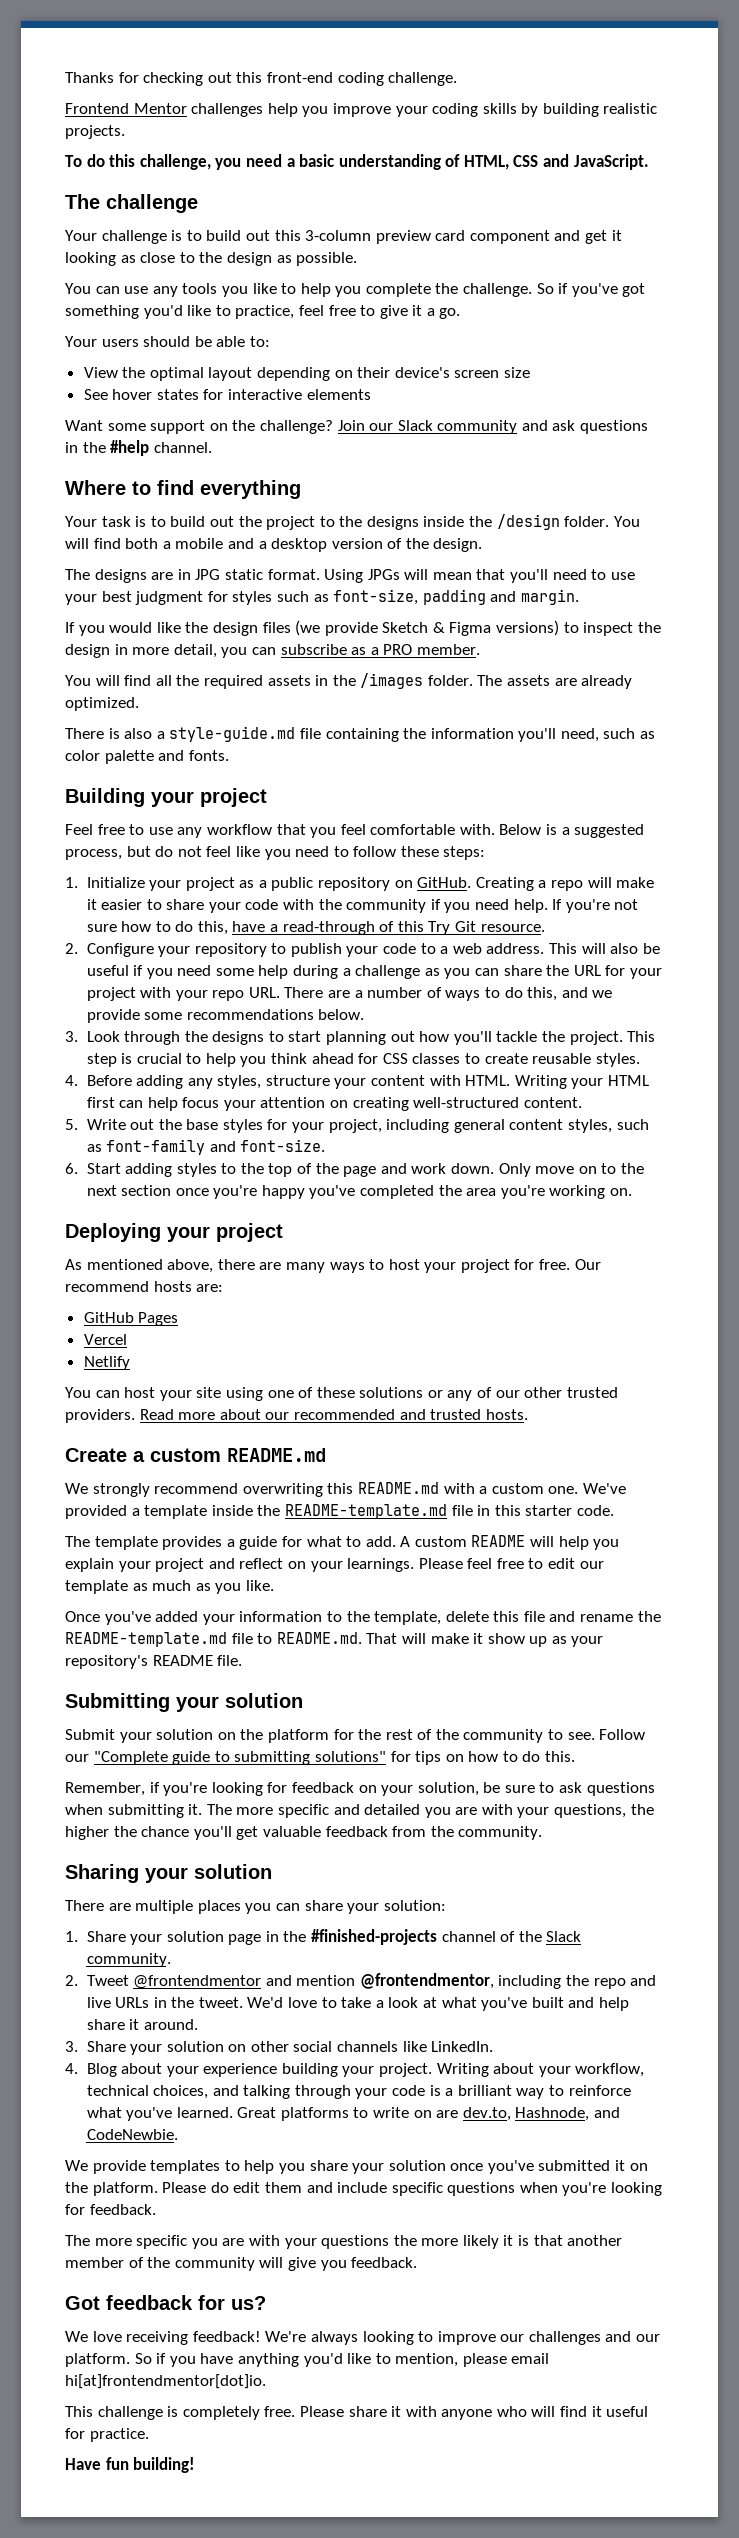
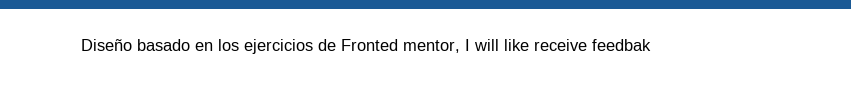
[65,72,458,86] [65,103,658,117] [65,125,125,139] [65,154,649,170] [65,194,198,213] [65,230,622,244] [65,252,358,266] [65,283,646,297] [65,305,461,319] [65,336,270,347] [83,367,531,381] [83,389,371,400] [65,420,649,434] [65,440,212,456] [65,480,301,499] [65,514,640,530] [65,538,483,552] [65,569,635,583] [65,589,579,605] [65,620,661,636] [65,644,480,658] [65,673,633,689] [65,697,139,711] [65,726,656,742] [65,750,229,764] [65,788,267,807] [65,824,645,838] [65,846,486,860] [65,877,655,891] [86,899,639,913] [86,921,545,935] [65,943,660,957] [86,965,662,979] [86,987,613,1001] [86,1009,365,1023] [65,1031,656,1045] [86,1053,640,1067] [65,1075,649,1089] [86,1097,582,1111] [65,1119,649,1133] [86,1139,326,1155] [65,1163,644,1177] [86,1185,632,1199] [65,1223,283,1242] [65,1259,601,1273] [65,1281,224,1292] [83,1312,179,1326] [83,1334,127,1345] [83,1356,130,1370] [65,1387,618,1401] [65,1409,528,1423] [65,1448,326,1462] [65,1482,626,1497] [65,1504,614,1519] [65,1535,620,1550] [65,1558,604,1572] [65,1580,274,1594] [65,1611,661,1625] [65,1632,604,1647] [65,1655,243,1669] [65,1693,303,1712] [65,1729,646,1743] [65,1751,576,1765] [65,1782,655,1796] [65,1804,654,1818] [65,1826,543,1840] [65,1864,272,1883] [65,1900,446,1914] [65,1929,582,1945] [86,1953,171,1967] [65,1973,657,1989] [86,1997,629,2011] [86,2019,198,2030] [65,2041,494,2055] [65,2063,645,2077] [86,2085,631,2099] [86,2107,620,2121] [86,2129,178,2140] [65,2160,648,2174] [65,2182,663,2196] [65,2204,156,2215] [65,2235,623,2249] [65,2257,418,2271] [65,2295,266,2310] [65,2331,661,2345] [65,2353,550,2367] [65,2374,266,2389] [65,2406,649,2420] [65,2428,149,2442] [65,2457,196,2473] Thanks for checking out this front-end coding challenge. // Frontend Mentor challenges help you improve your coding skills by building realistic projects. // To do this challenge, you need a basic understanding of HTML, CSS and JavaScript. // The challenge // Your challenge is to build out this 3-column preview card component and get it looking as close to the design as possible. // You can use any tools you like to help you complete the challenge. So if you've got something you'd like to practice, feel free to give it a go. // Your users should be able to: // View the optimal layout depending on their device's screen size // See hover states for interactive elements // Want some support on the challenge? Join our Slack community and ask questions in the #help channel. // Where to find everything // Your task is to build out the project to the designs inside the /design folder. You will find both a mobile and a desktop version of the design. // The designs are in JPG static format. Using JPGs will mean that you'll need to use your best judgment for styles such as font-size, padding and margin. // If you would like the design files (we provide Sketch & Figma versions) to inspect the design in more detail, you can subscribe as a PRO member. // You will find all the required assets in the /images folder. The assets are already optimized. // There is also a style-guide.md file containing the information you'll need, such as color palette and fonts. // Building your project // Feel free to use any workflow that you feel comfortable with. Below is a suggested process, but do not feel like you need to follow these steps: // 1. Initialize your project as a public repository on GitHub. Creating a repo will make it easier to share your code with the community if you need help. If you're not sure how to do this, have a read-through of this Try Git resource. // 2. Configure your repository to publish your code to a web address. This will also be useful if you need some help during a challenge as you can share the URL for your project with your repo URL. There are a number of ways to do this, and we provide some recommendations below. // 3. Look through the designs to start planning out how you'll tackle the project. This step is crucial to help you think ahead for CSS classes to create reusable styles. // 4. Before adding any styles, structure your content with HTML. Writing your HTML first can help focus your attention on creating well-structured content. // 5. Write out the base styles for your project, including general content styles, such as font-family and font-size. // 6. Start adding styles to the top of the page and work down. Only move on to the next section once you're happy you've completed the area you're working on. // Deploying your project // As mentioned above, there are many ways to host your project for free. Our recommend hosts are: // GitHub Pages // Vercel // Netlify // You can host your site using one of these solutions or any of our other trusted providers. Read more about our recommended and trusted hosts. // Create a custom README.md // We strongly recommend overwriting this README.md with a custom one. We've provided a template inside the README-template.md file in this starter code. // The template provides a guide for what to add. A custom README will help you explain your project and reflect on your learnings. Please feel free to edit our template as much as you like. // Once you've added your information to the template, delete this file and rename the README-template.md file to README.md. That will make it show up as your repository's README file. // Submitting your solution // Submit your solution on the platform for the rest of the community to see. Follow our "Complete guide to submitting solutions" for tips on how to do this. // Remember, if you're looking for feedback on your solution, be sure to ask questions when submitting it. The more specific and detailed you are with your questions, the higher the chance you'll get valuable feedback from the community. // Sharing your solution // There are multiple places you can share your solution: // 1. Share your solution page in the #finished-projects channel of the Slack community. // 2. Tweet @frontendmentor and mention @frontendmentor, including the repo and live URLs in the tweet. We'd love to take a look at what you've built and help share it around. // 3. Share your solution on other social channels like LinkedIn. // 4. Blog about your experience building your project. Writing about your workflow, technical choices, and talking through your code is a brilliant way to reinforce what you've learned. Great platforms to write on are dev.to, Hashnode, and CodeNewbie. // We provide templates to help you share your solution once you've submitted it on the platform. Please do edit them and include specific questions when you're looking for feedback. // The more specific you are with your questions the more likely it is that another member of the community will give you feedback. // Got feedback for us? // We love receiving feedback! We're always looking to improve our challenges and our platform. So if you have anything you'd like to mention, please email hi[at]frontendmentor[dot]io. // This challenge is completely free. Please share it with anyone who will find it useful for practice. // Have fun building! -> [81,39,651,54] Diseño basado en los ejercicios de Fronted mentor, I will like receive feedbak

